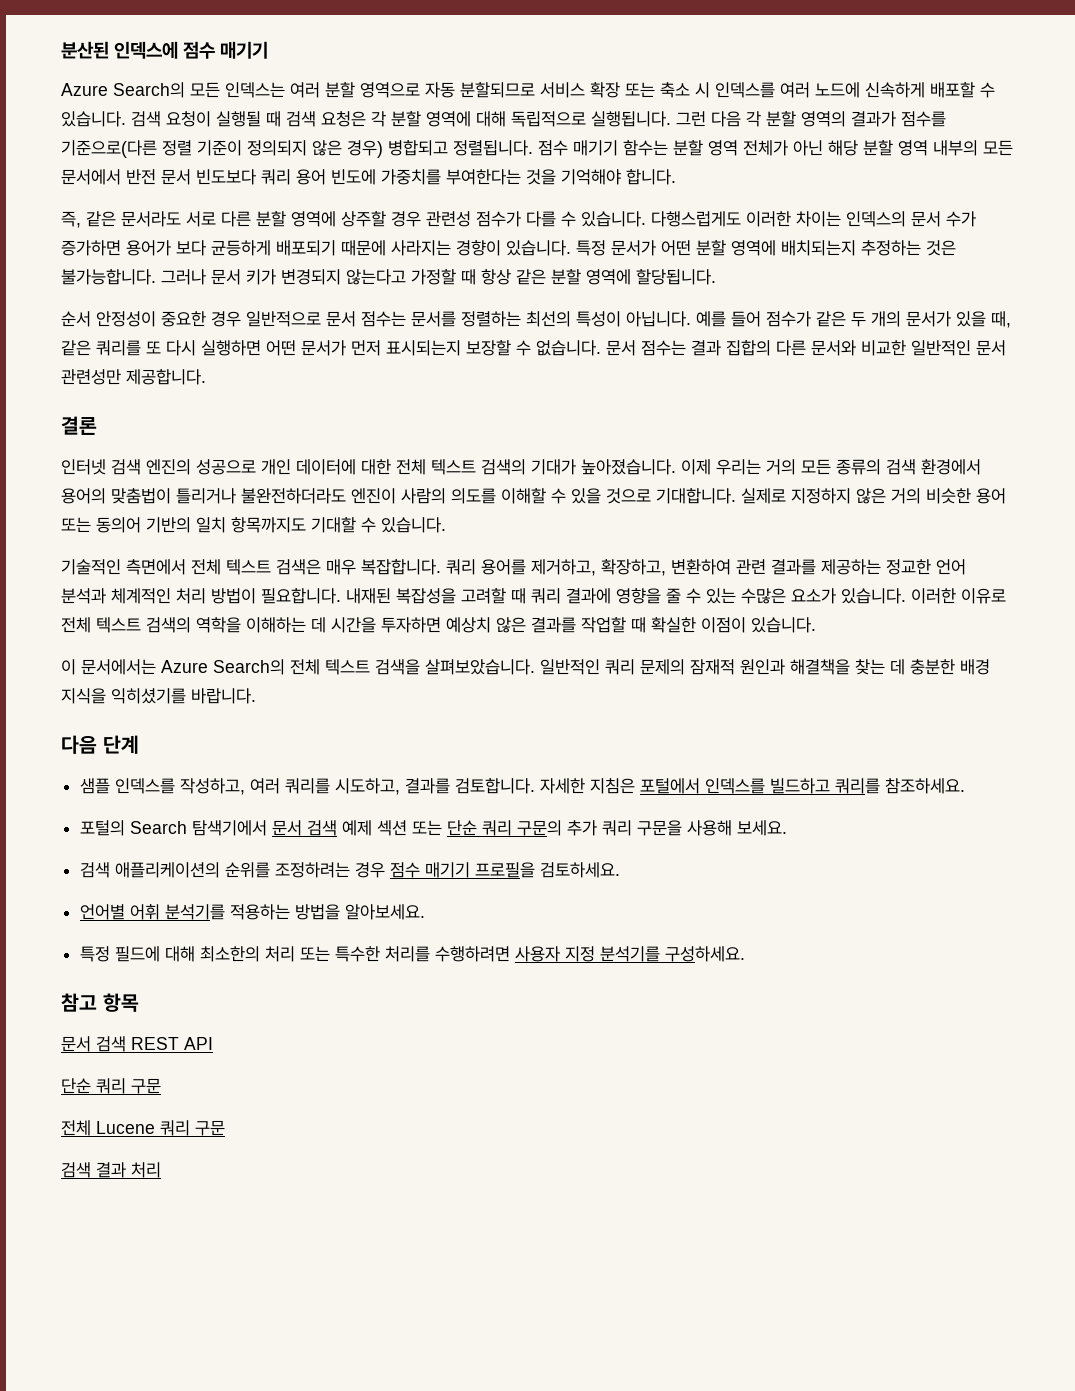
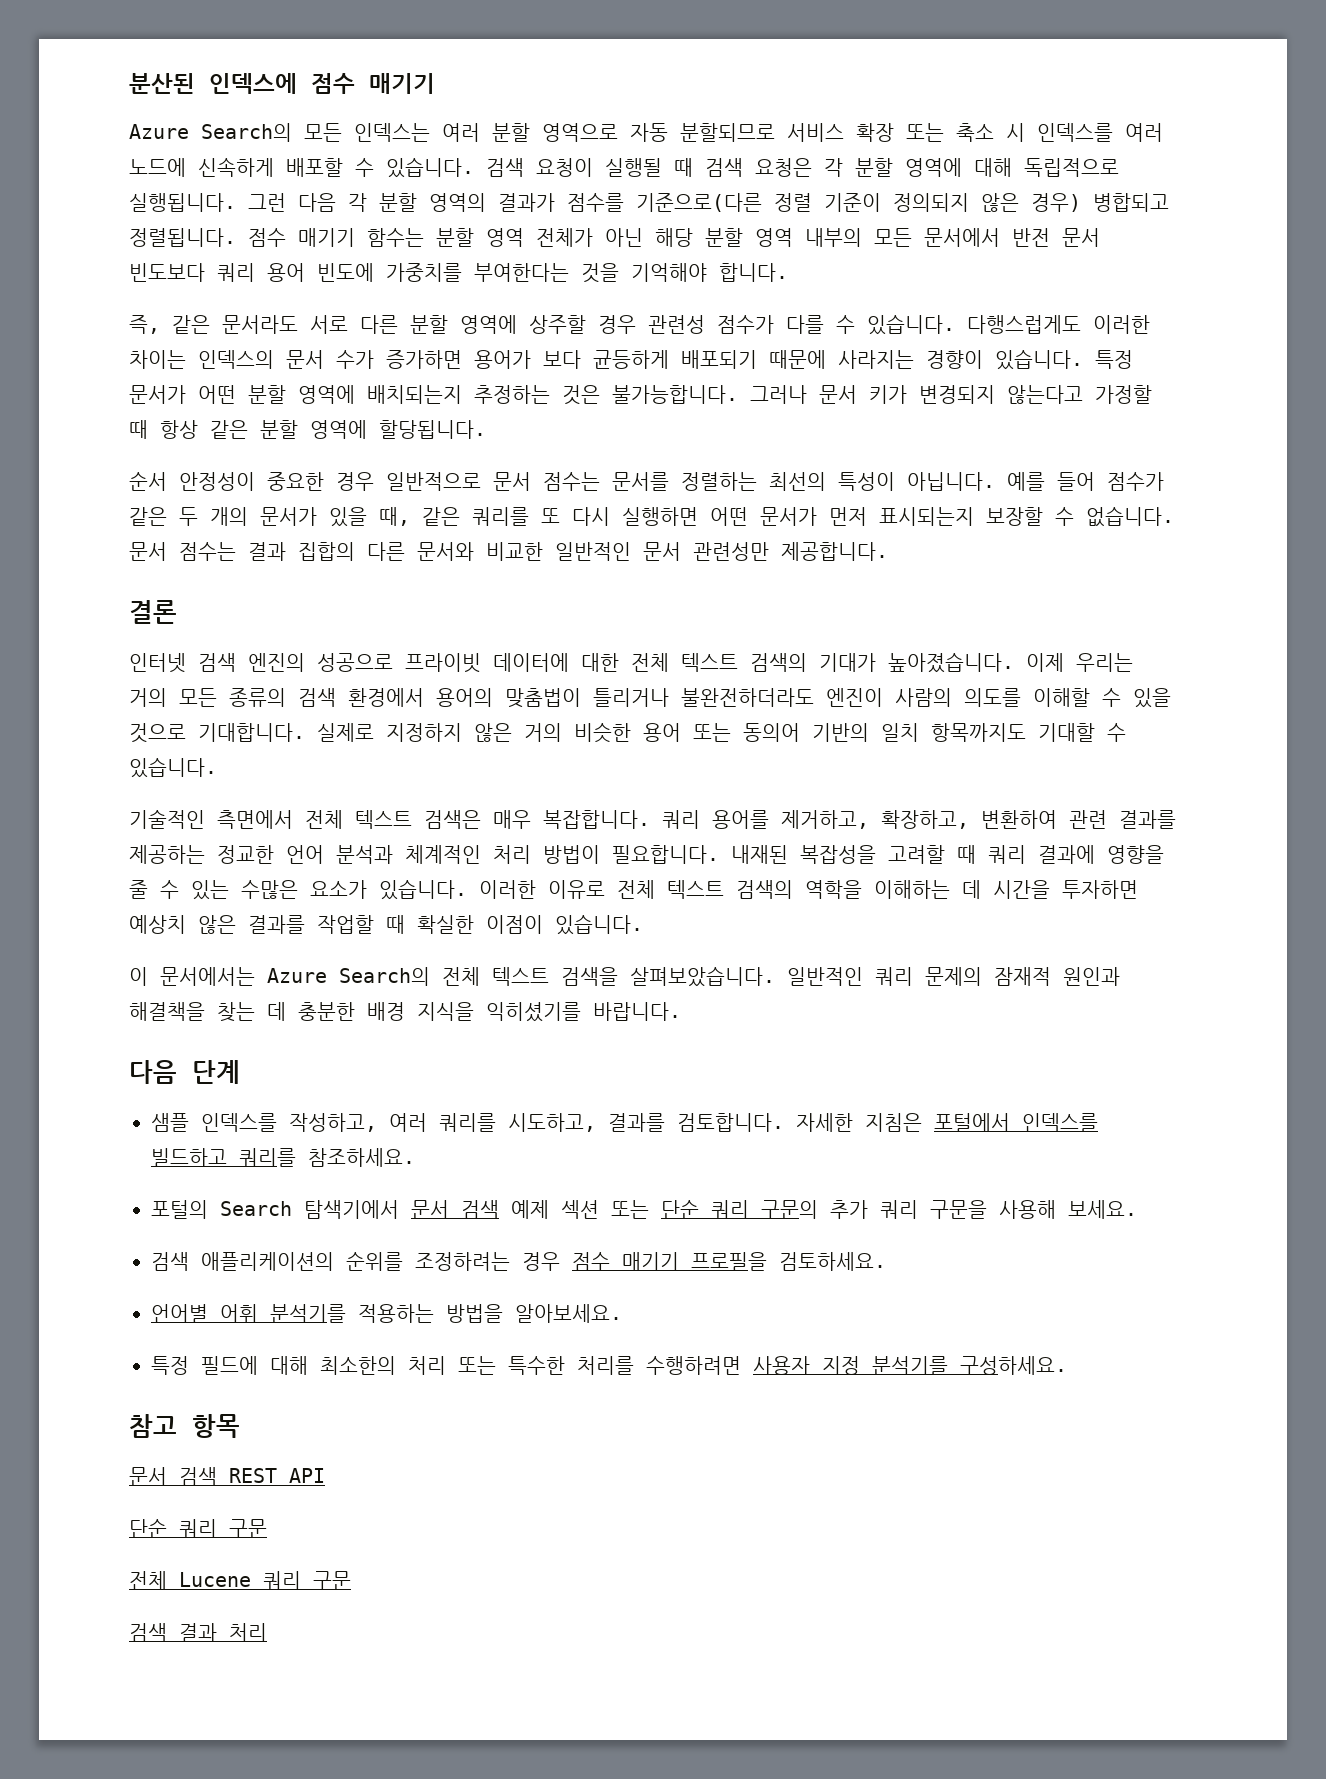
[261,459,291,475] 개인 -> [405,653,481,673] 프라이빗

